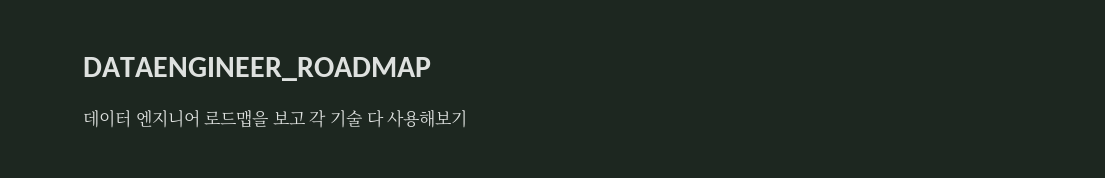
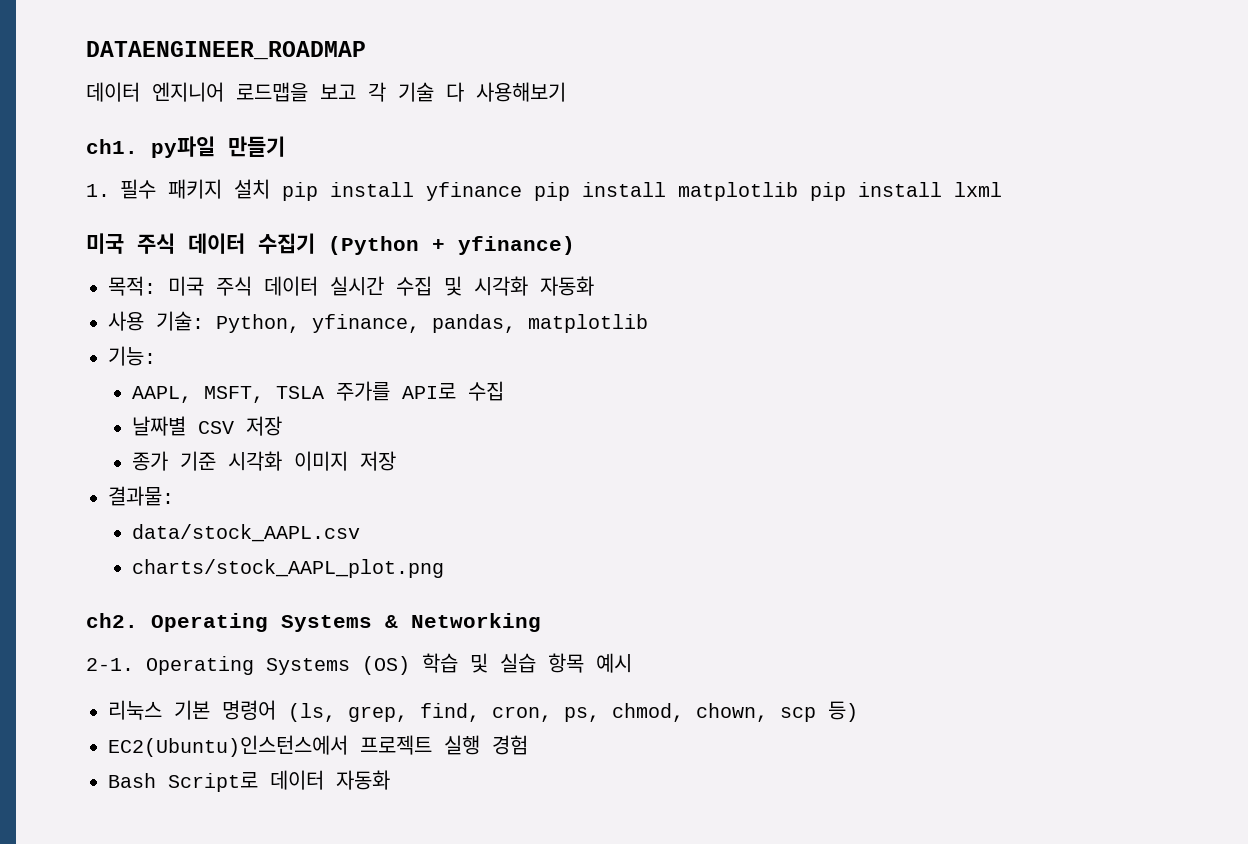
(468, 118) none -> [86,136,285,158] [86,179,1002,201] [86,233,575,255] [108,276,594,296] [108,311,648,333] [108,346,156,366] [132,381,505,403] [132,416,283,436] [132,451,397,471] [108,486,174,506] [132,524,361,542] [132,559,445,578] [86,613,541,632] [86,653,632,675] [108,700,858,722] [108,735,528,757] [108,770,390,792] // ch1. py파일 만들기 // 1. 필수 패키지 설치 pip install yfinance pip install matplotlib pip install lxml // 미국 주식 데이터 수집기 (Python + yfinance) // 목적: 미국 주식 데이터 실시간 수집 및 시각화 자동화 // 사용 기술: Python, yfinance, pandas, matplotlib // 기능: // AAPL, MSFT, TSLA 주가를 API로 수집 // 날짜별 CSV 저장 // 종가 기준 시각화 이미지 저장 // 결과물: // data/stock_AAPL.csv // charts/stock_AAPL_plot.png // ch2. Operating Systems & Networking // 2-1. Operating Systems (OS) 학습 및 실습 항목 예시 // 리눅스 기본 명령어 (ls, grep, find, cron, ps, chmod, chown, scp 등) // EC2(Ubuntu)인스턴스에서 프로젝트 실행 경험 // Bash Script로 데이터 자동화

